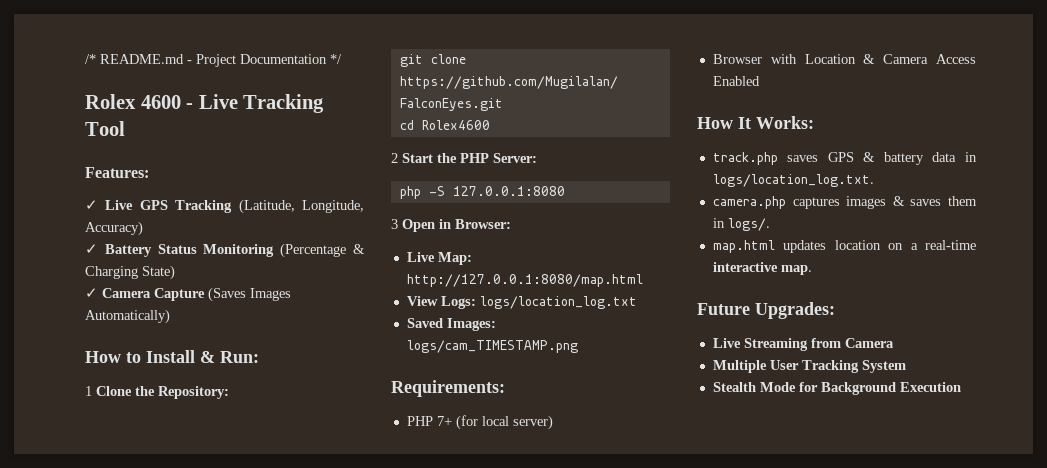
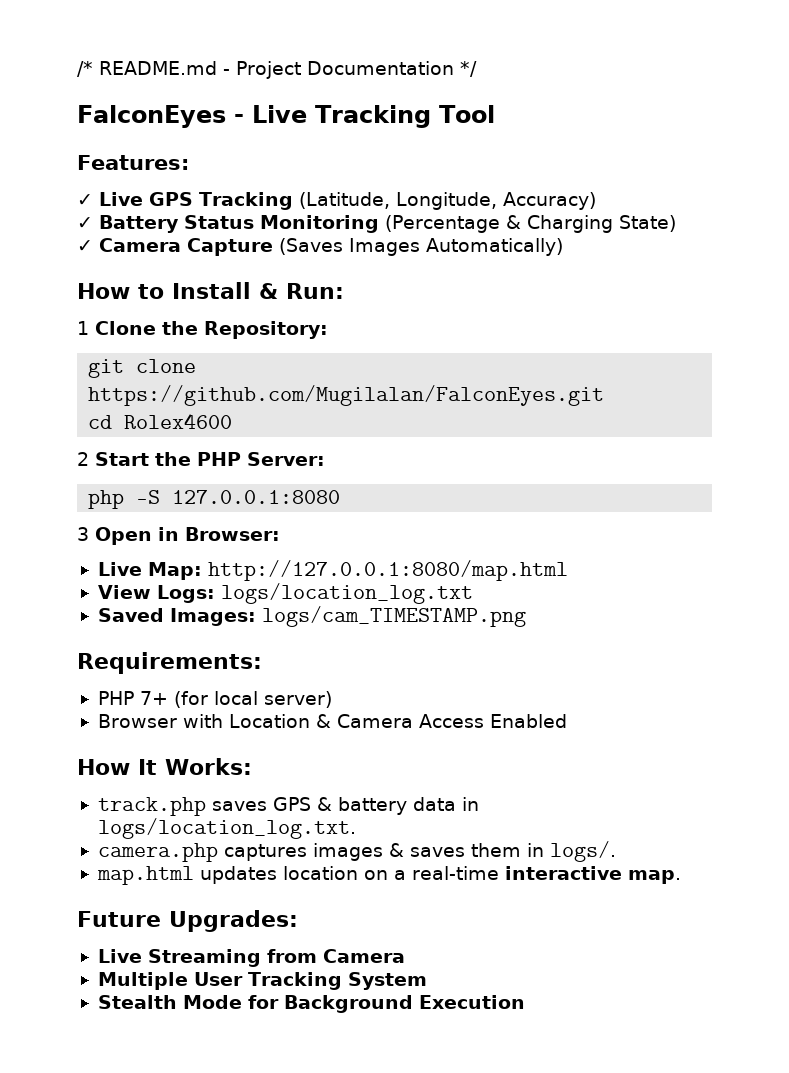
[85,94,181,109] Rolex 4600 -> [77,105,226,128] FalconEyes

